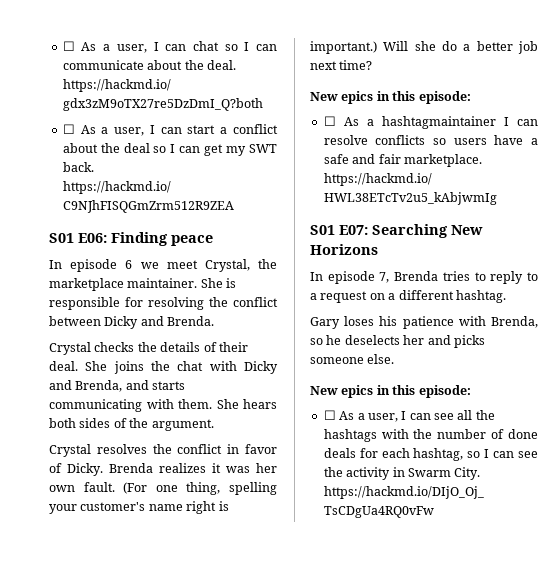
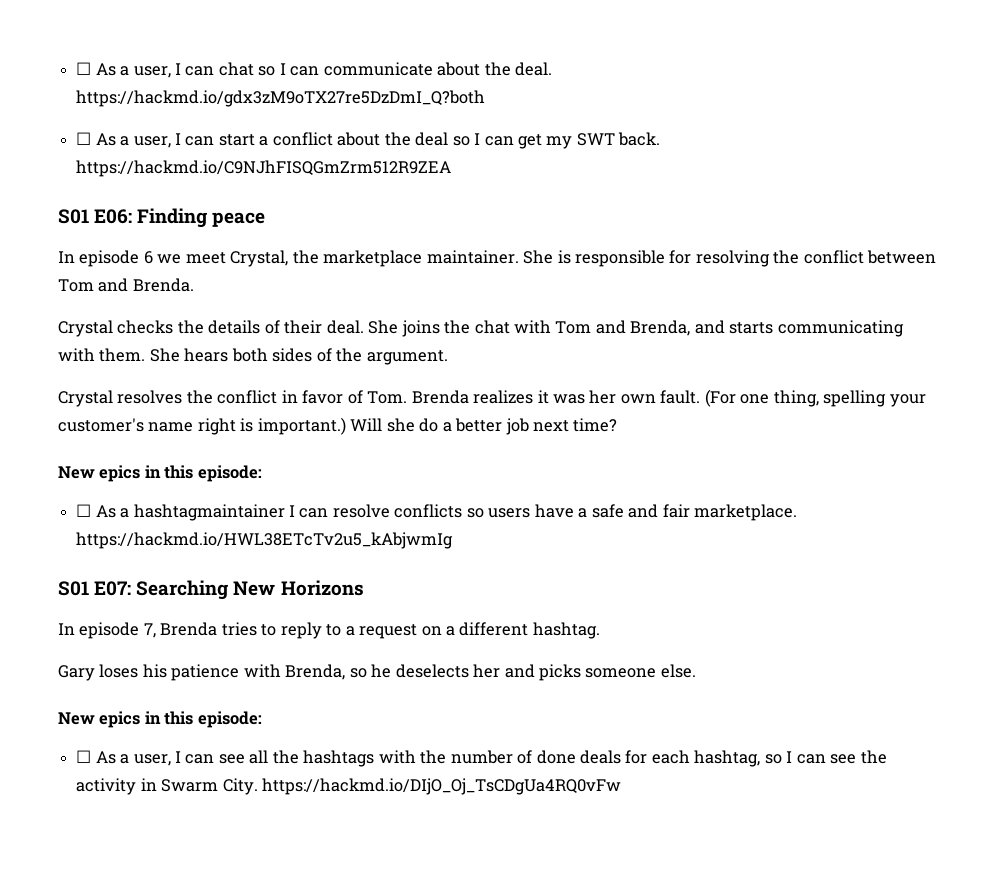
[104,316,139,329] Dicky -> [58,279,94,292] Tom
[244,361,278,374] Dicky -> [555,321,592,334] Tom
[67,463,103,476] Dicky. -> [367,391,408,404] Tom.

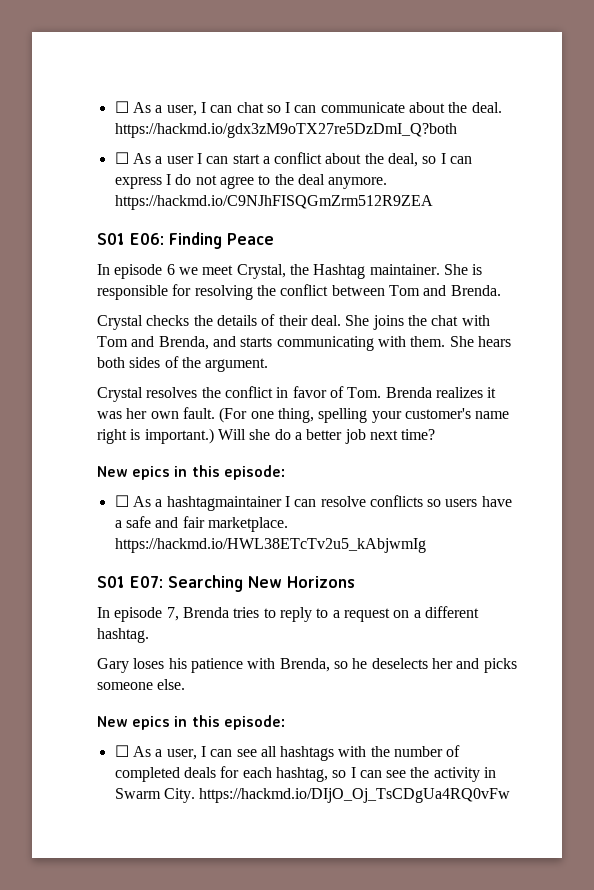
[133,136,171,148] user, -> [166,156,194,164] user
[415,132,661,149] deal so I can get my SWT back. -> [388,153,473,167] [114,174,388,189] deal, so I can express I do not agree to the deal anymore.
[212,212,266,227] peace -> [227,233,274,245] Peace
[323,250,423,267] marketplace -> [313,264,366,279] Hashtag
[272,750,299,764] the -> (277, 751) none
[536,750,576,764] done -> [114,767,180,782] completed

